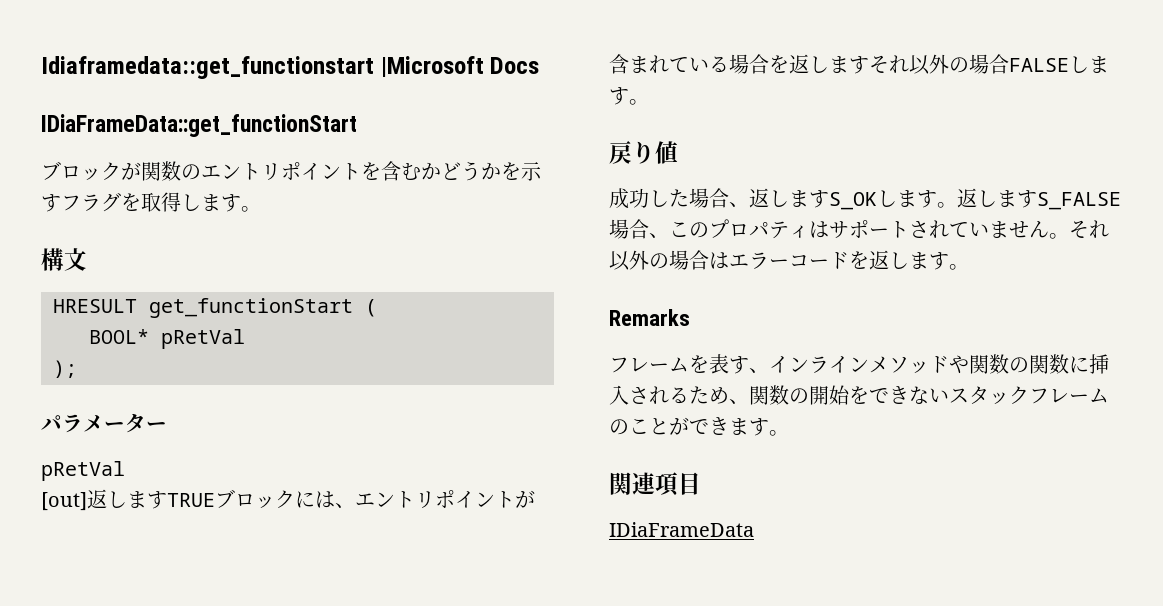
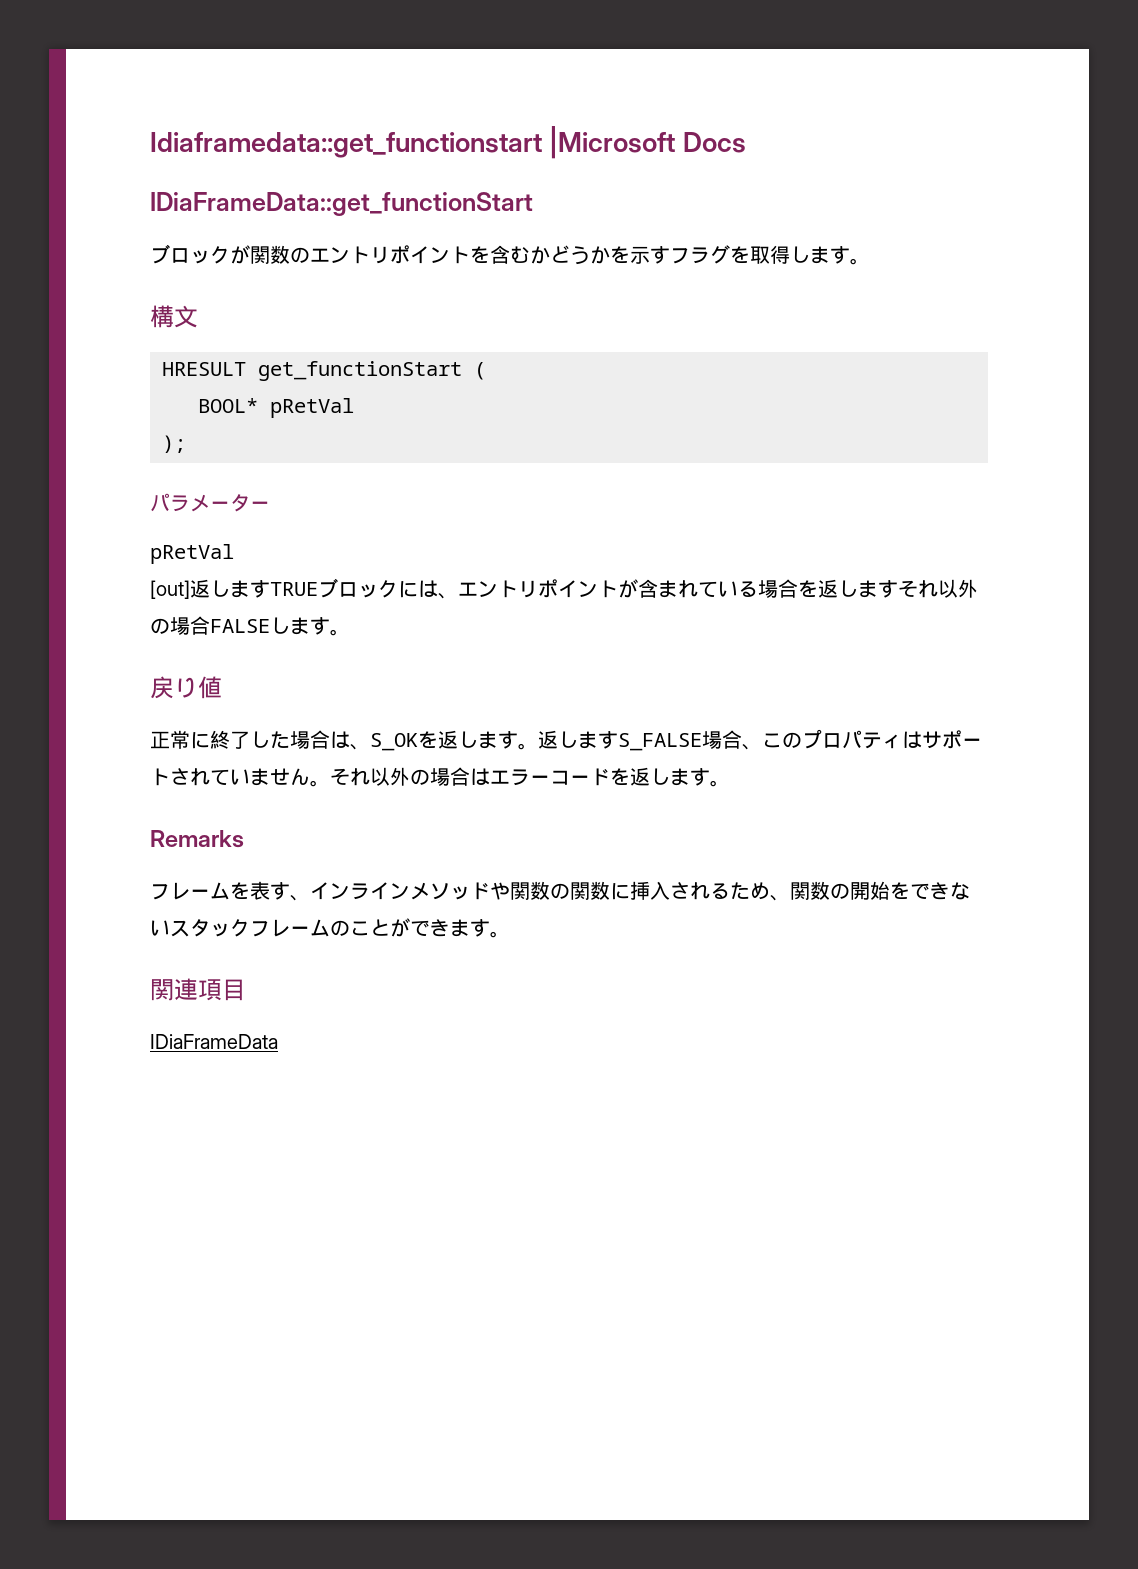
[609,188,877,210] 成功した場合、返しますS_OK -> [150,730,458,751] 正常に終了した場合は、S_OKを返

